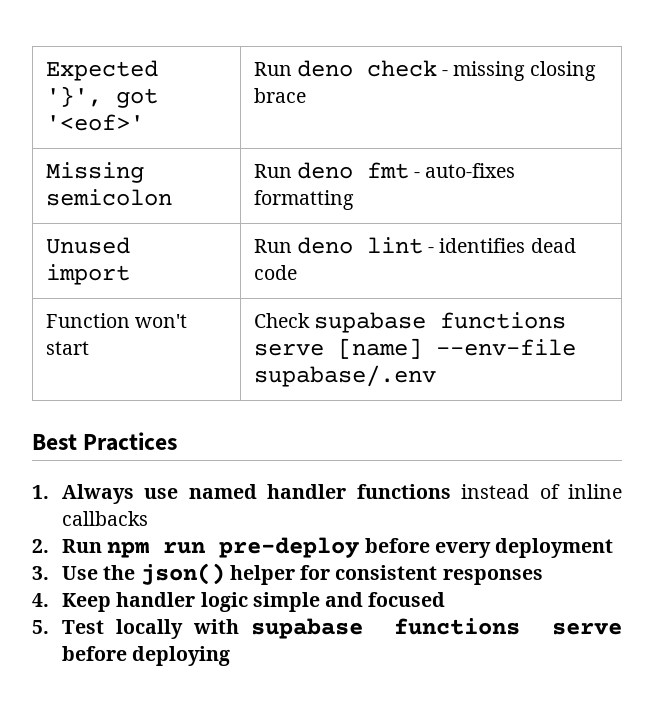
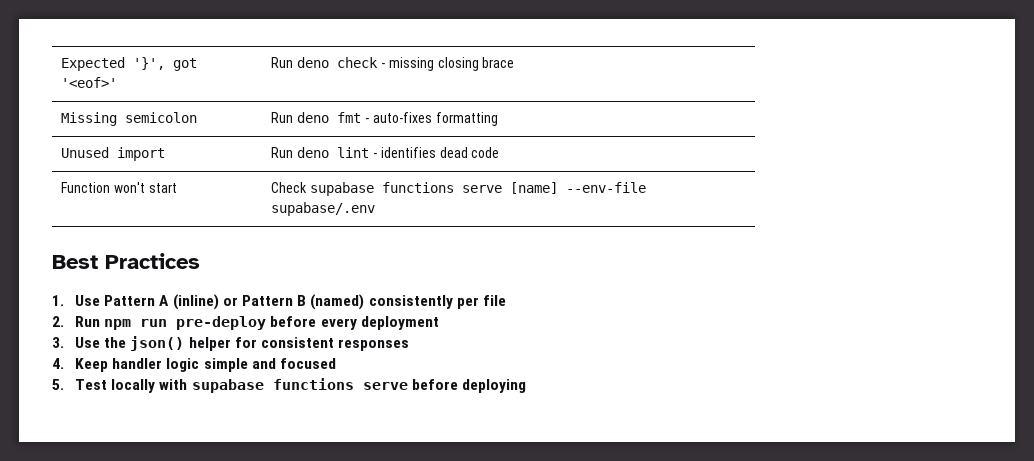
[62,484,622,504] [62,511,149,526] Always use named handler functions instead of inline callbacks -> [75,294,506,310] Use Pattern A (inline) or Pattern B (named) consistently per file

